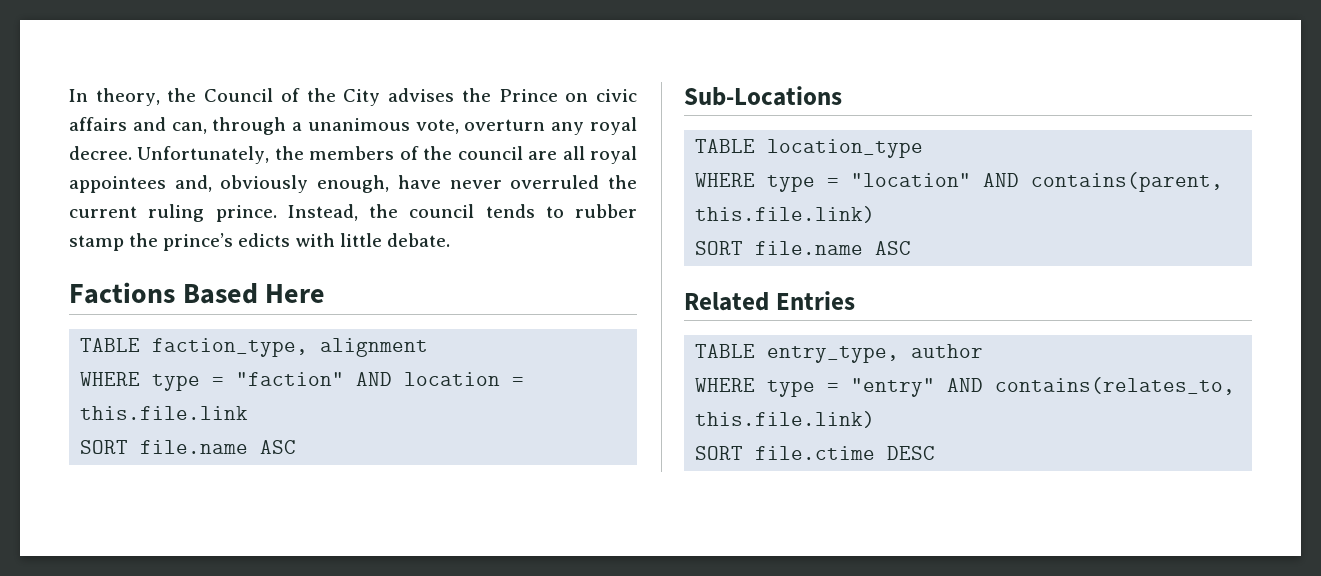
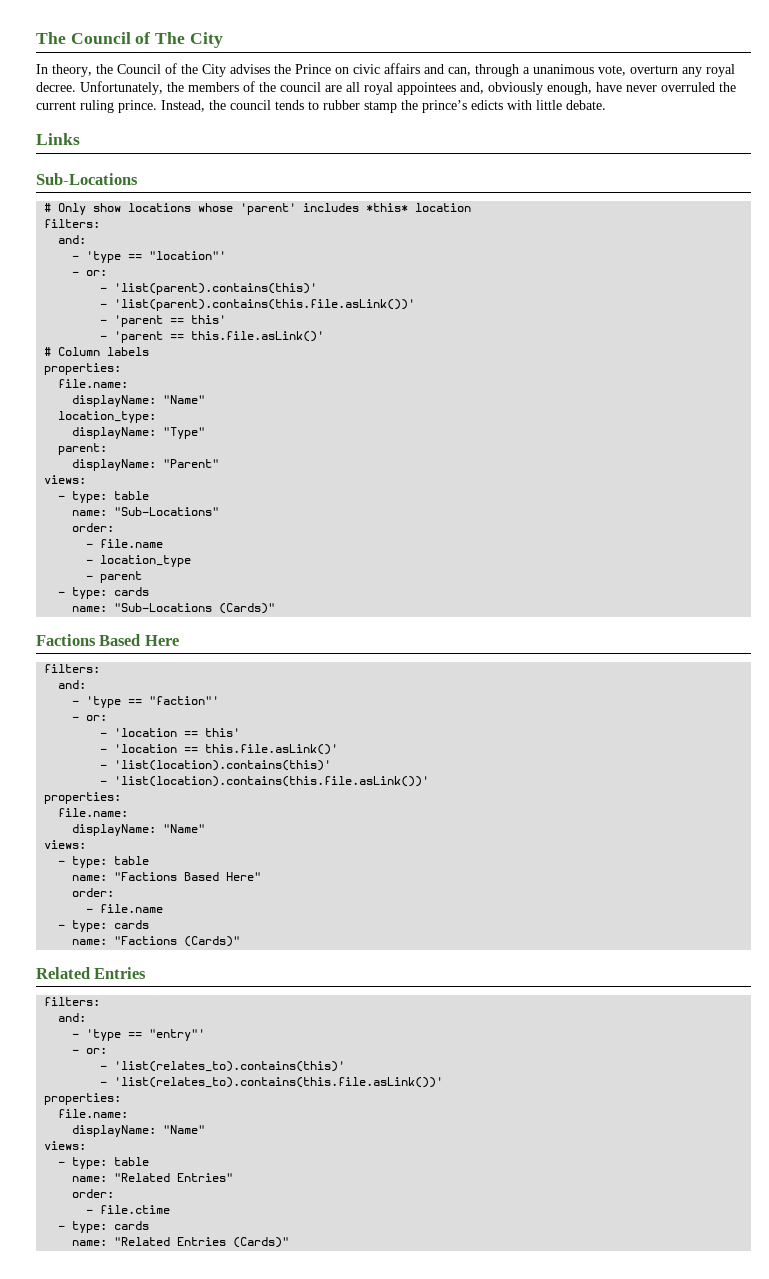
(69, 95) none -> [36,32,223,48] The Council of The City //
[69,282,326,304] [80,338,429,357] [80,372,525,391] [80,406,249,420] [80,440,297,454] [684,86,842,106] [695,139,924,158] [695,172,1224,192] [695,206,876,223] [695,241,912,255] [684,291,855,311] [695,344,984,363] [695,377,1236,397] [695,411,876,428] [695,446,936,460] Factions Based Here // TABLE faction_type, alignment // WHERE type = "faction" AND location = this.file.link // SORT file.name ASC // Sub-Locations // TABLE location_type // WHERE type = "location" AND contains(parent, this.file.link) // SORT file.name ASC // Related Entries // TABLE entry_type, author // WHERE type = "entry" AND contains(relates_to, this.file.link) // SORT file.ctime DESC -> [36,133,80,145] [36,173,138,185] [44,203,472,215] [44,219,101,228] [58,235,87,244] [72,251,227,263] [72,269,108,276] [100,283,318,295] [100,299,416,311] [100,315,227,327] [100,331,325,343] [44,347,150,356] [44,363,122,375] [58,379,129,388] [72,395,206,407] [58,411,157,423] [72,427,206,439] [58,443,108,455] [72,459,220,471] [44,475,87,484] [58,491,150,503] [72,507,220,516] [72,523,115,532] [86,539,164,548] [86,555,192,567] [86,571,143,583] [58,587,150,599] [72,603,276,614] [36,634,179,646] [44,664,101,673] [58,680,87,689] [72,696,220,708] [72,714,108,721] [100,728,241,737] [100,744,339,755] [100,760,332,771] [100,776,430,787] [44,792,122,804] [58,808,129,817] [72,824,206,836] [44,840,87,849] [58,856,150,868] [72,872,262,881] [72,888,115,897] [86,904,164,913] [58,920,150,932] [72,936,241,947] [36,967,147,979] [44,997,101,1006] [58,1013,87,1022] [72,1029,206,1041] [72,1047,108,1054] [100,1061,346,1072] [100,1077,444,1088] [44,1093,122,1105] [58,1109,129,1118] [72,1125,206,1137] [44,1141,87,1150] [58,1157,150,1169] [72,1173,234,1182] [72,1189,115,1198] [86,1205,171,1214] [58,1221,150,1233] [72,1237,290,1248] Links // Sub-Locations // # Only show locations whose 'parent' includes *this* location // filters: // and: // - 'type == "location"' // - or: // - 'list(parent).contains(this)' // - 'list(parent).contains(this.file.asLink())' // - 'parent == this' // - 'parent == this.file.asLink()' // # Column labels // properties: // file.name: // displayName: "Name" // location_type: // displayName: "Type" // parent: // displayName: "Parent" // views: // - type: table // name: "Sub-Locations" // order: // - file.name // - location_type // - parent // - type: cards // name: "Sub-Locations (Cards)" // Factions Based Here // filters: // and: // - 'type == "faction"' // - or: // - 'location == this' // - 'location == this.file.asLink()' // - 'list(location).contains(this)' // - 'list(location).contains(this.file.asLink())' // properties: // file.name: // displayName: "Name" // views: // - type: table // name: "Factions Based Here" // order: // - file.name // - type: cards // name: "Factions (Cards)" // Related Entries // filters: // and: // - 'type == "entry"' // - or: // - 'list(relates_to).contains(this)' // - 'list(relates_to).contains(this.file.asLink())' // properties: // file.name: // displayName: "Name" // views: // - type: table // name: "Related Entries" // order: // - file.ctime // - type: cards // name: "Related Entries (Cards)"

